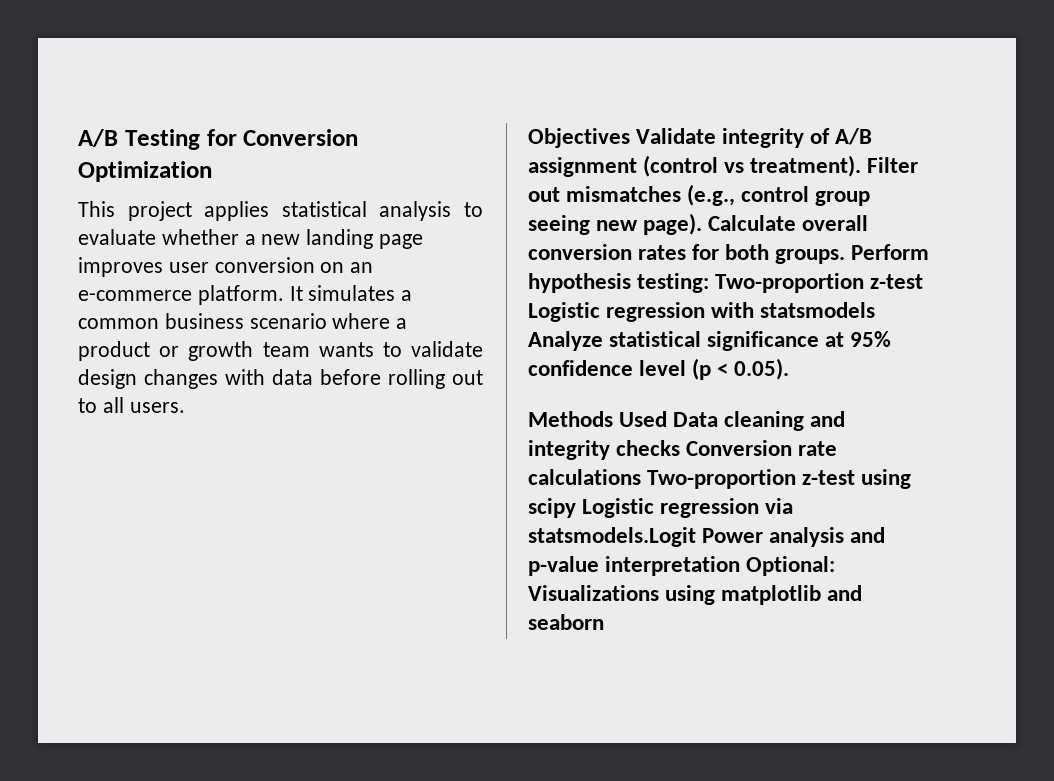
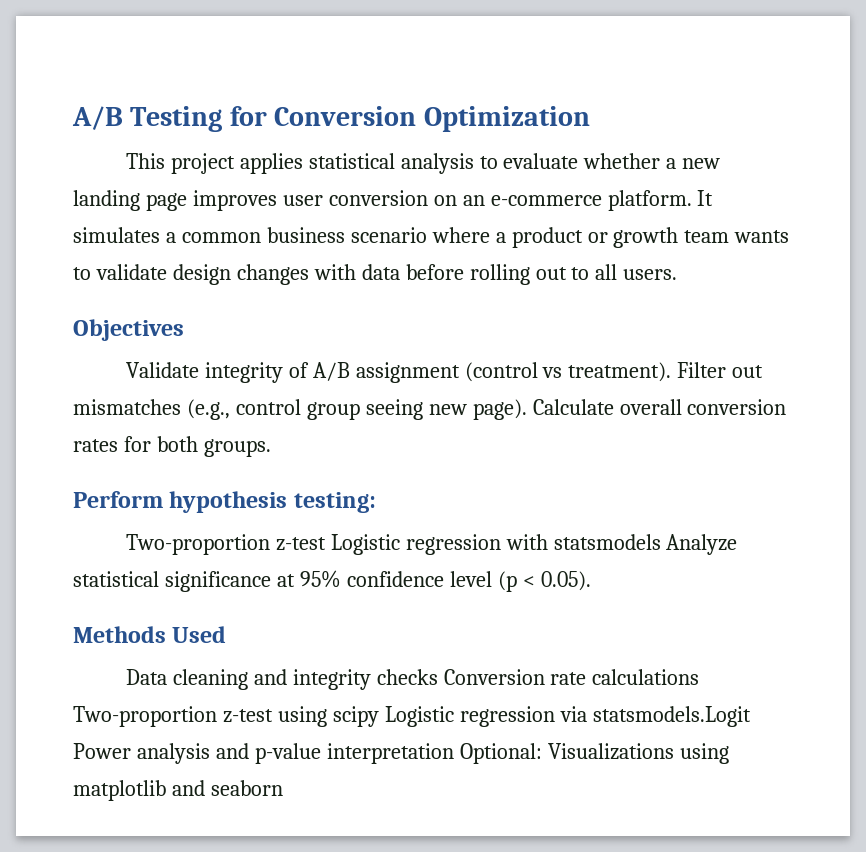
(630, 138) none -> (184, 330) //
(846, 256) none -> (271, 448) //
(710, 283) none -> (376, 502) //
(668, 419) none -> (227, 634) //

